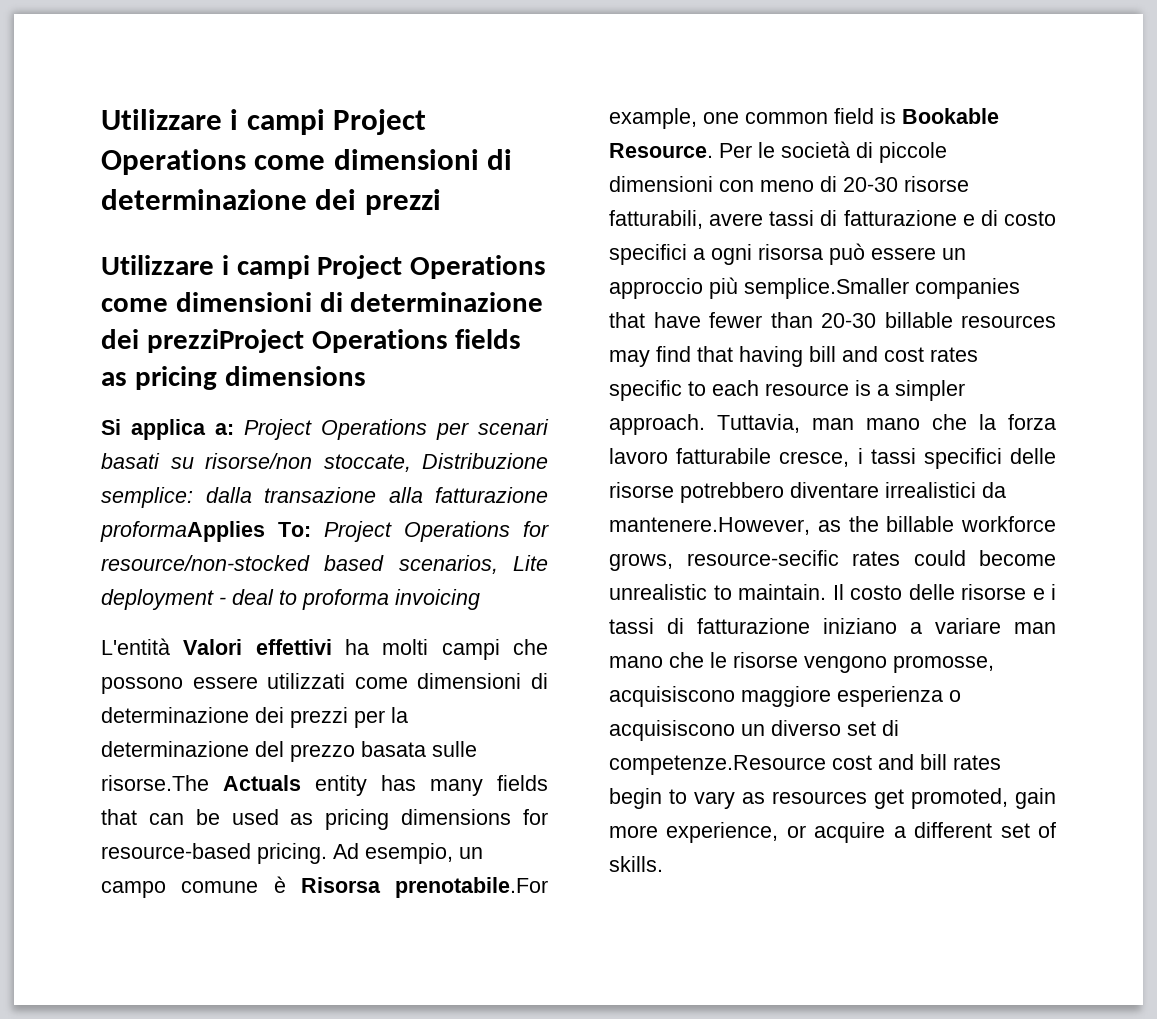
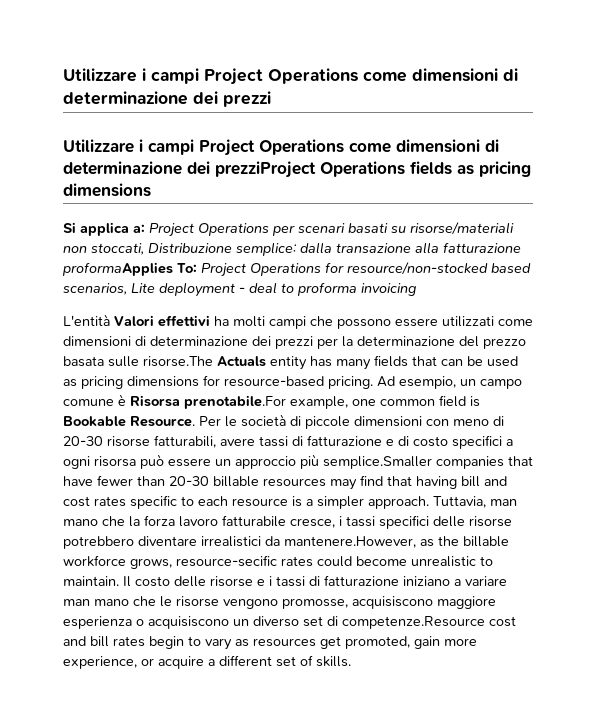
[205,453,411,472] risorse/non stoccate, -> [410,222,514,235] [63,243,144,255] risorse/materiali non stoccati,

